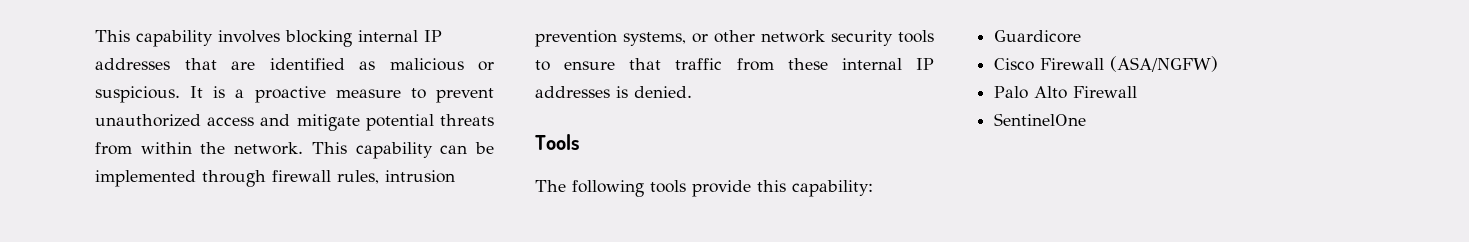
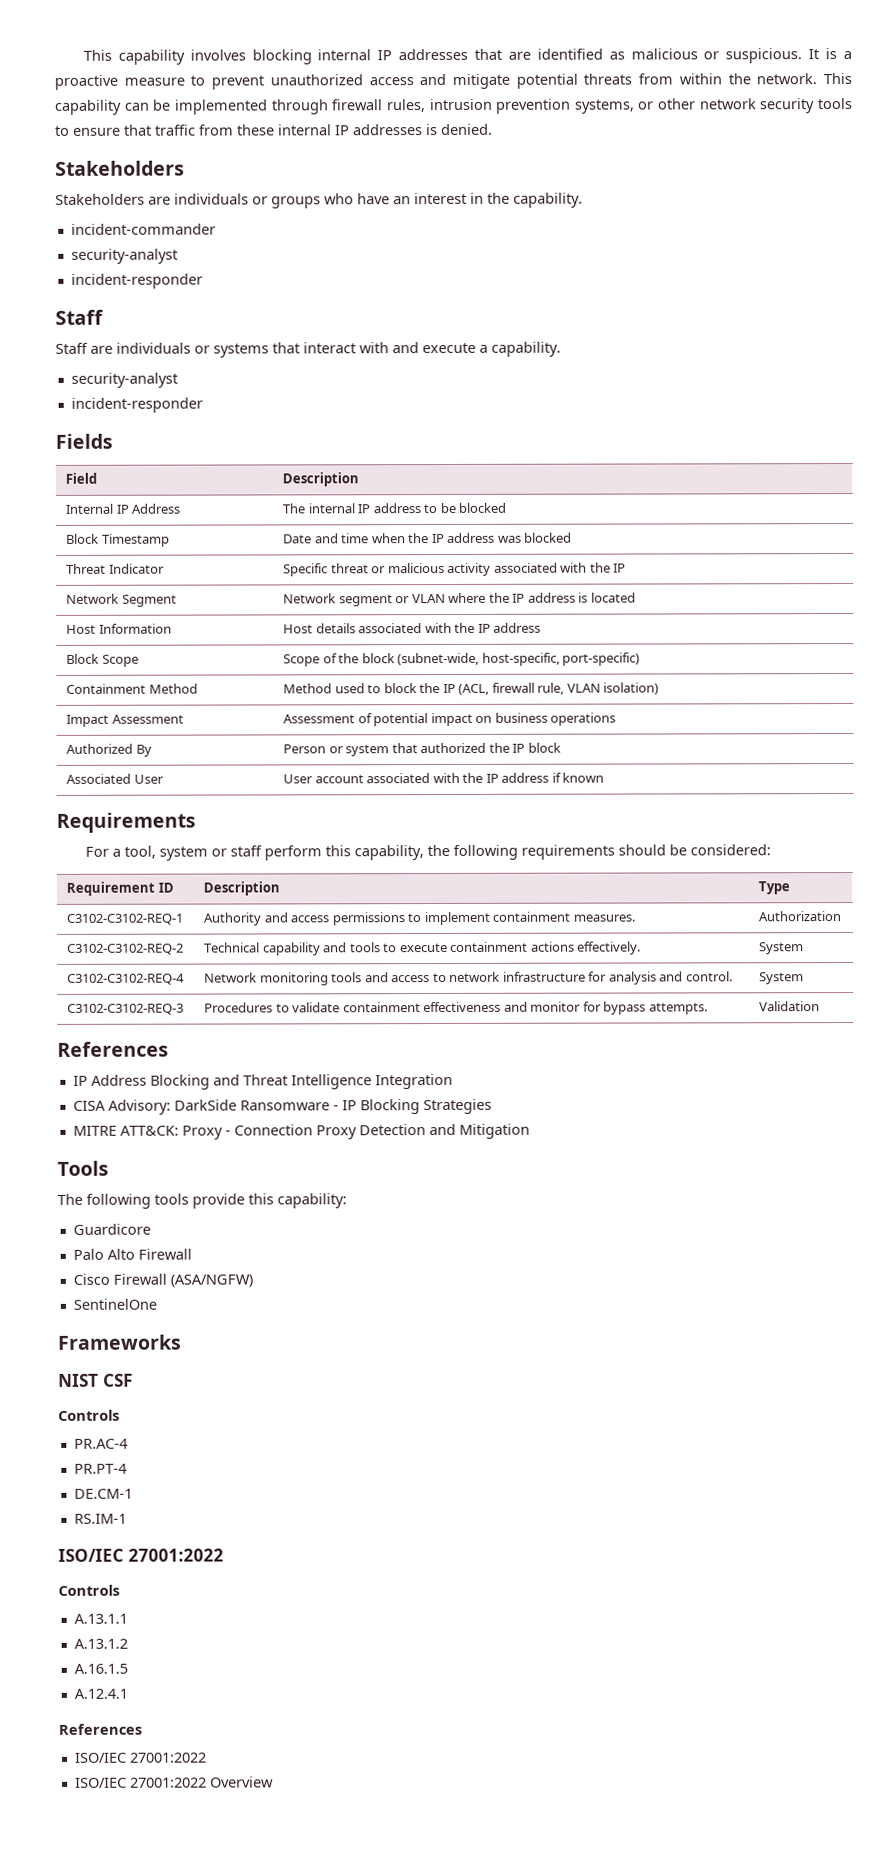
(692, 92) none -> [55,160,185,176] [55,192,583,209] [70,223,216,235] [70,248,178,264] [70,273,203,289] [55,309,104,325] [55,341,561,358] [70,372,178,388] [70,397,203,413] [55,433,113,449] [65,472,98,484] [282,472,360,487] [65,503,181,514] [282,502,507,514] [66,533,170,547] [283,532,573,544] [66,563,165,574] [283,562,627,577] [66,593,177,607] [283,592,636,607] [66,623,172,634] [283,622,542,634] [66,653,139,667] [283,652,641,667] [66,683,198,694] [283,682,660,695] [66,714,184,727] [283,712,617,727] [66,743,152,757] [283,742,561,757] [66,773,164,784] [283,772,605,784] [56,812,196,833] [84,844,771,861] [66,881,174,896] [203,881,281,896] [758,881,791,895] [66,913,184,925] [203,911,635,926] [758,911,842,922] [67,943,185,955] [204,941,642,956] [759,942,805,955] [67,973,186,985] [204,971,733,986] [759,972,805,985] [67,1003,185,1015] [204,1001,708,1015] [759,1001,821,1012] [57,1041,169,1057] [72,1073,453,1090] [72,1098,492,1115] [72,1123,530,1140] // Stakeholders // Stakeholders are individuals or groups who have an interest in the capability. // incident-commander // security-analyst // incident-responder // Staff // Staff are individuals or systems that interact with and execute a capability. // security-analyst // incident-responder // Fields // Field | Description // Internal IP Address | The internal IP address to be blocked // Block Timestamp | Date and time when the IP address was blocked // Threat Indicator | Specific threat or malicious activity associated with the IP // Network Segment | Network segment or VLAN where the IP address is located // Host Information | Host details associated with the IP address // Block Scope | Scope of the block (subnet-wide, host-specific, port-specific) // Containment Method | Method used to block the IP (ACL, firewall rule, VLAN isolation) // Impact Assessment | Assessment of potential impact on business operations // Authorized By | Person or system that authorized the IP block // Associated User | User account associated with the IP address if known // Requirements // For a tool, system or staff perform this capability, the following requirements should be considered: // Requirement ID | Description | Type // C3102-C3102-REQ-1 | Authority and access permissions to implement containment measures. | Authorization // C3102-C3102-REQ-2 | Technical capability and tools to execute containment actions effectively. | System // C3102-C3102-REQ-4 | Network monitoring tools and access to network infrastructure for analysis and control. | System // C3102-C3102-REQ-3 | Procedures to validate containment effectiveness and monitor for bypass attempts. | Validation // References // IP Address Blocking and Threat Intelligence Integration // CISA Advisory: DarkSide Ransomware - IP Blocking Strategies // MITRE ATT&CK: Proxy - Connection Proxy Detection and Mitigation
(1082, 36) none -> [72,1248,192,1260] // Palo Alto Firewall
[994,86,1138,99] [994,113,1087,126] Palo Alto Firewall // SentinelOne -> [72,1298,157,1310] [57,1334,182,1350] [58,1373,133,1387] [58,1409,120,1421] [73,1438,128,1449] [73,1463,127,1474] [73,1488,133,1499] [73,1513,127,1524] [58,1548,224,1562] [58,1584,120,1596] [73,1613,128,1624] [73,1638,128,1649] [73,1663,128,1674] [73,1688,128,1699] [58,1723,142,1735] [74,1752,207,1763] [74,1776,274,1788] SentinelOne // Frameworks // NIST CSF // Controls // PR.AC-4 // PR.PT-4 // DE.CM-1 // RS.IM-1 // ISO/IEC 27001:2022 // Controls // A.13.1.1 // A.13.1.2 // A.16.1.5 // A.12.4.1 // References // ISO/IEC 27001:2022 // ISO/IEC 27001:2022 Overview

